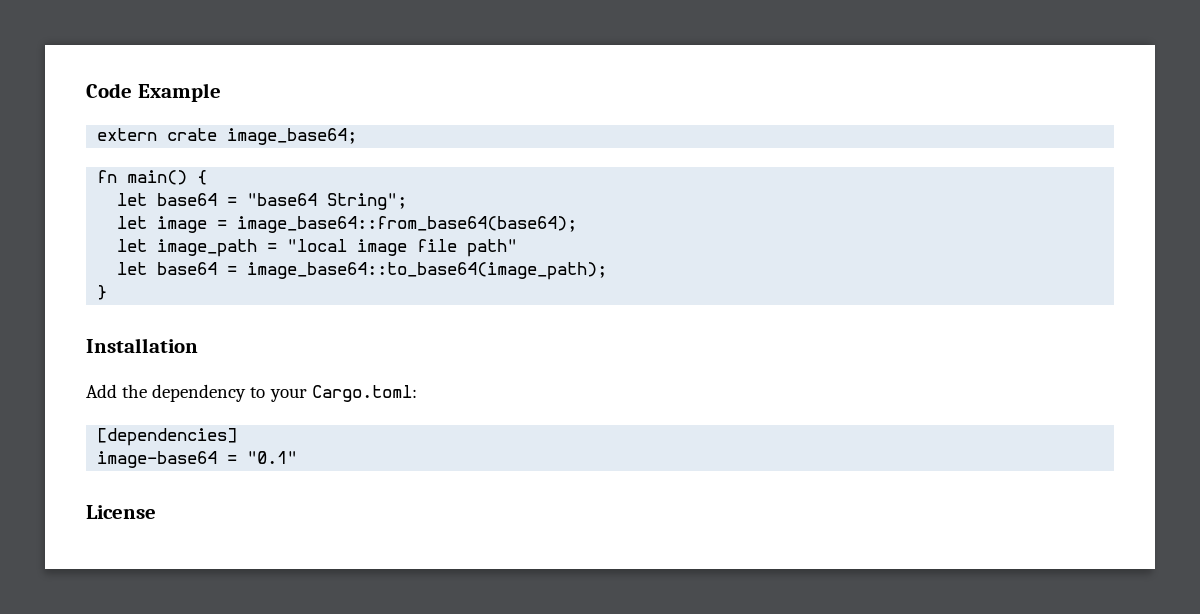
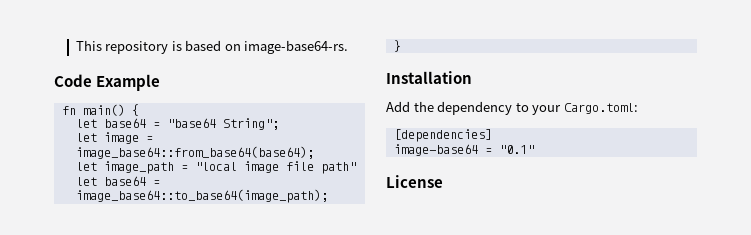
(86, 90) none -> [75,40,349,54] This repository is based on image-base64-rs. //
[97,128,358,145] // extern crate image_base64; -> (161, 82) none

